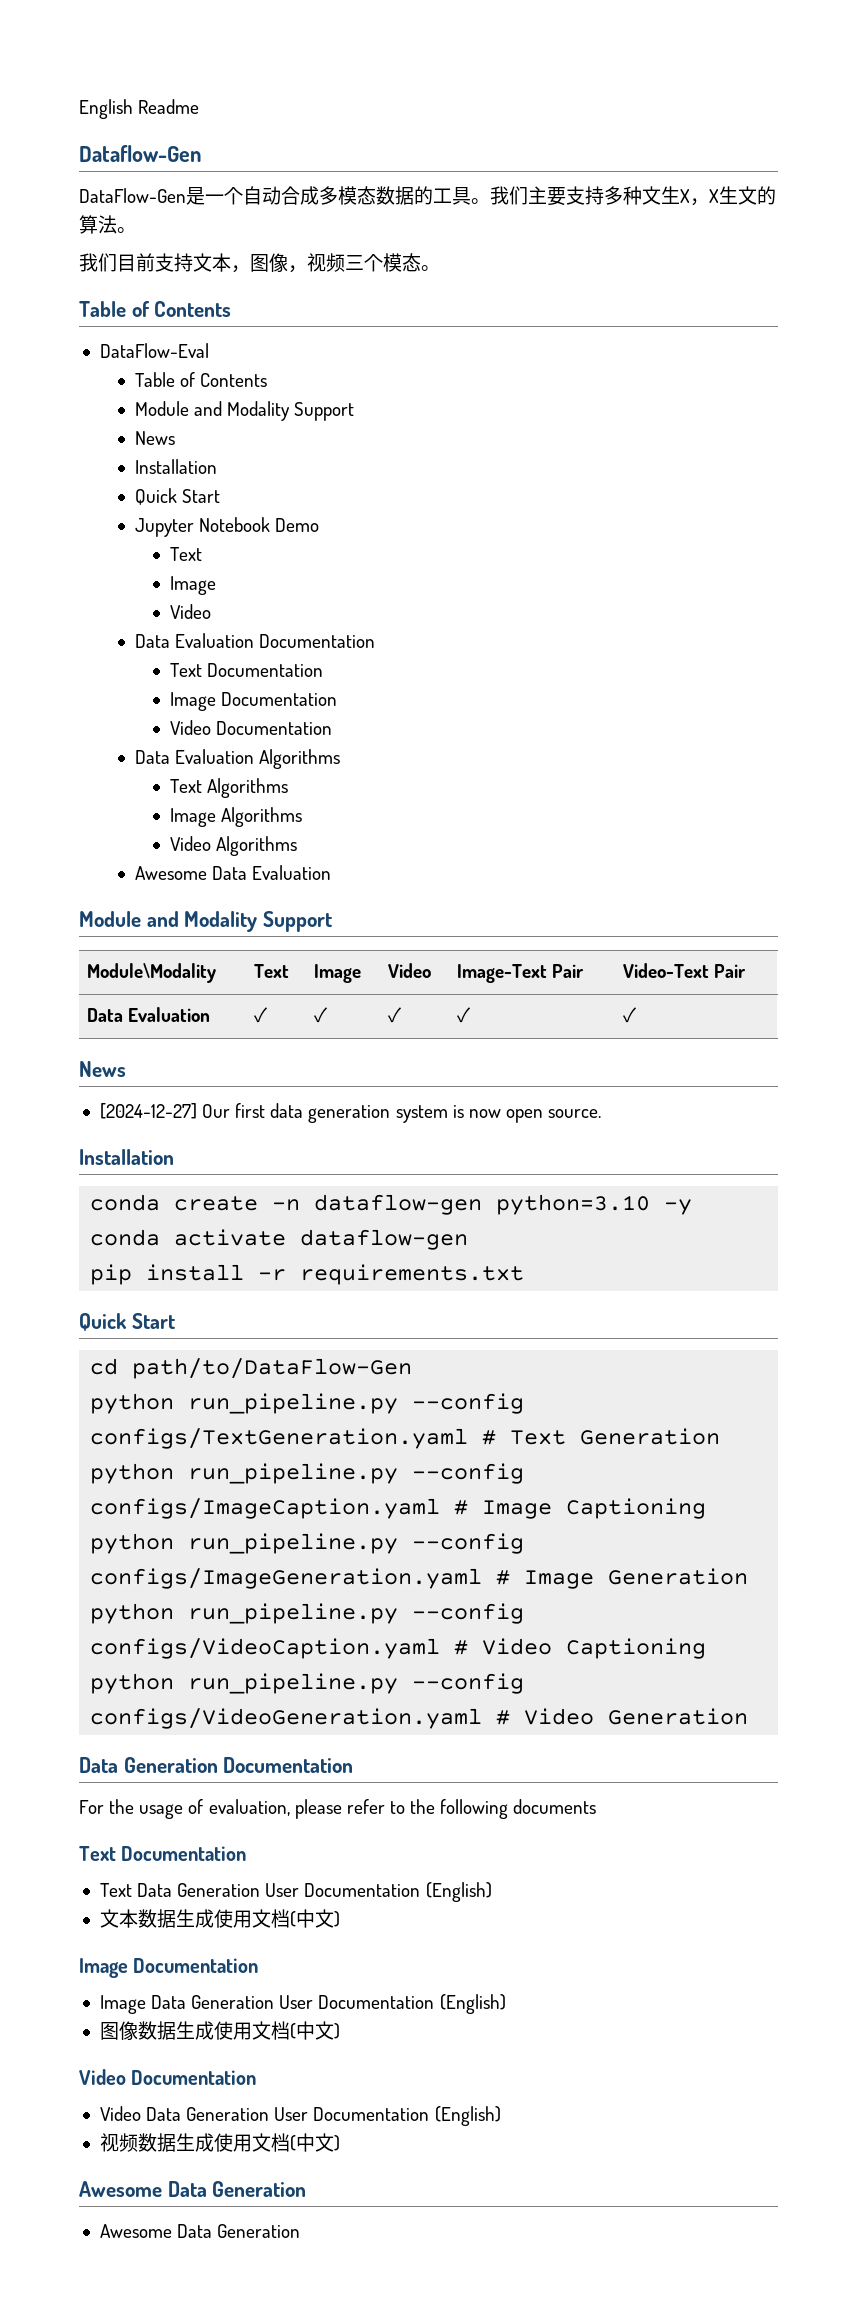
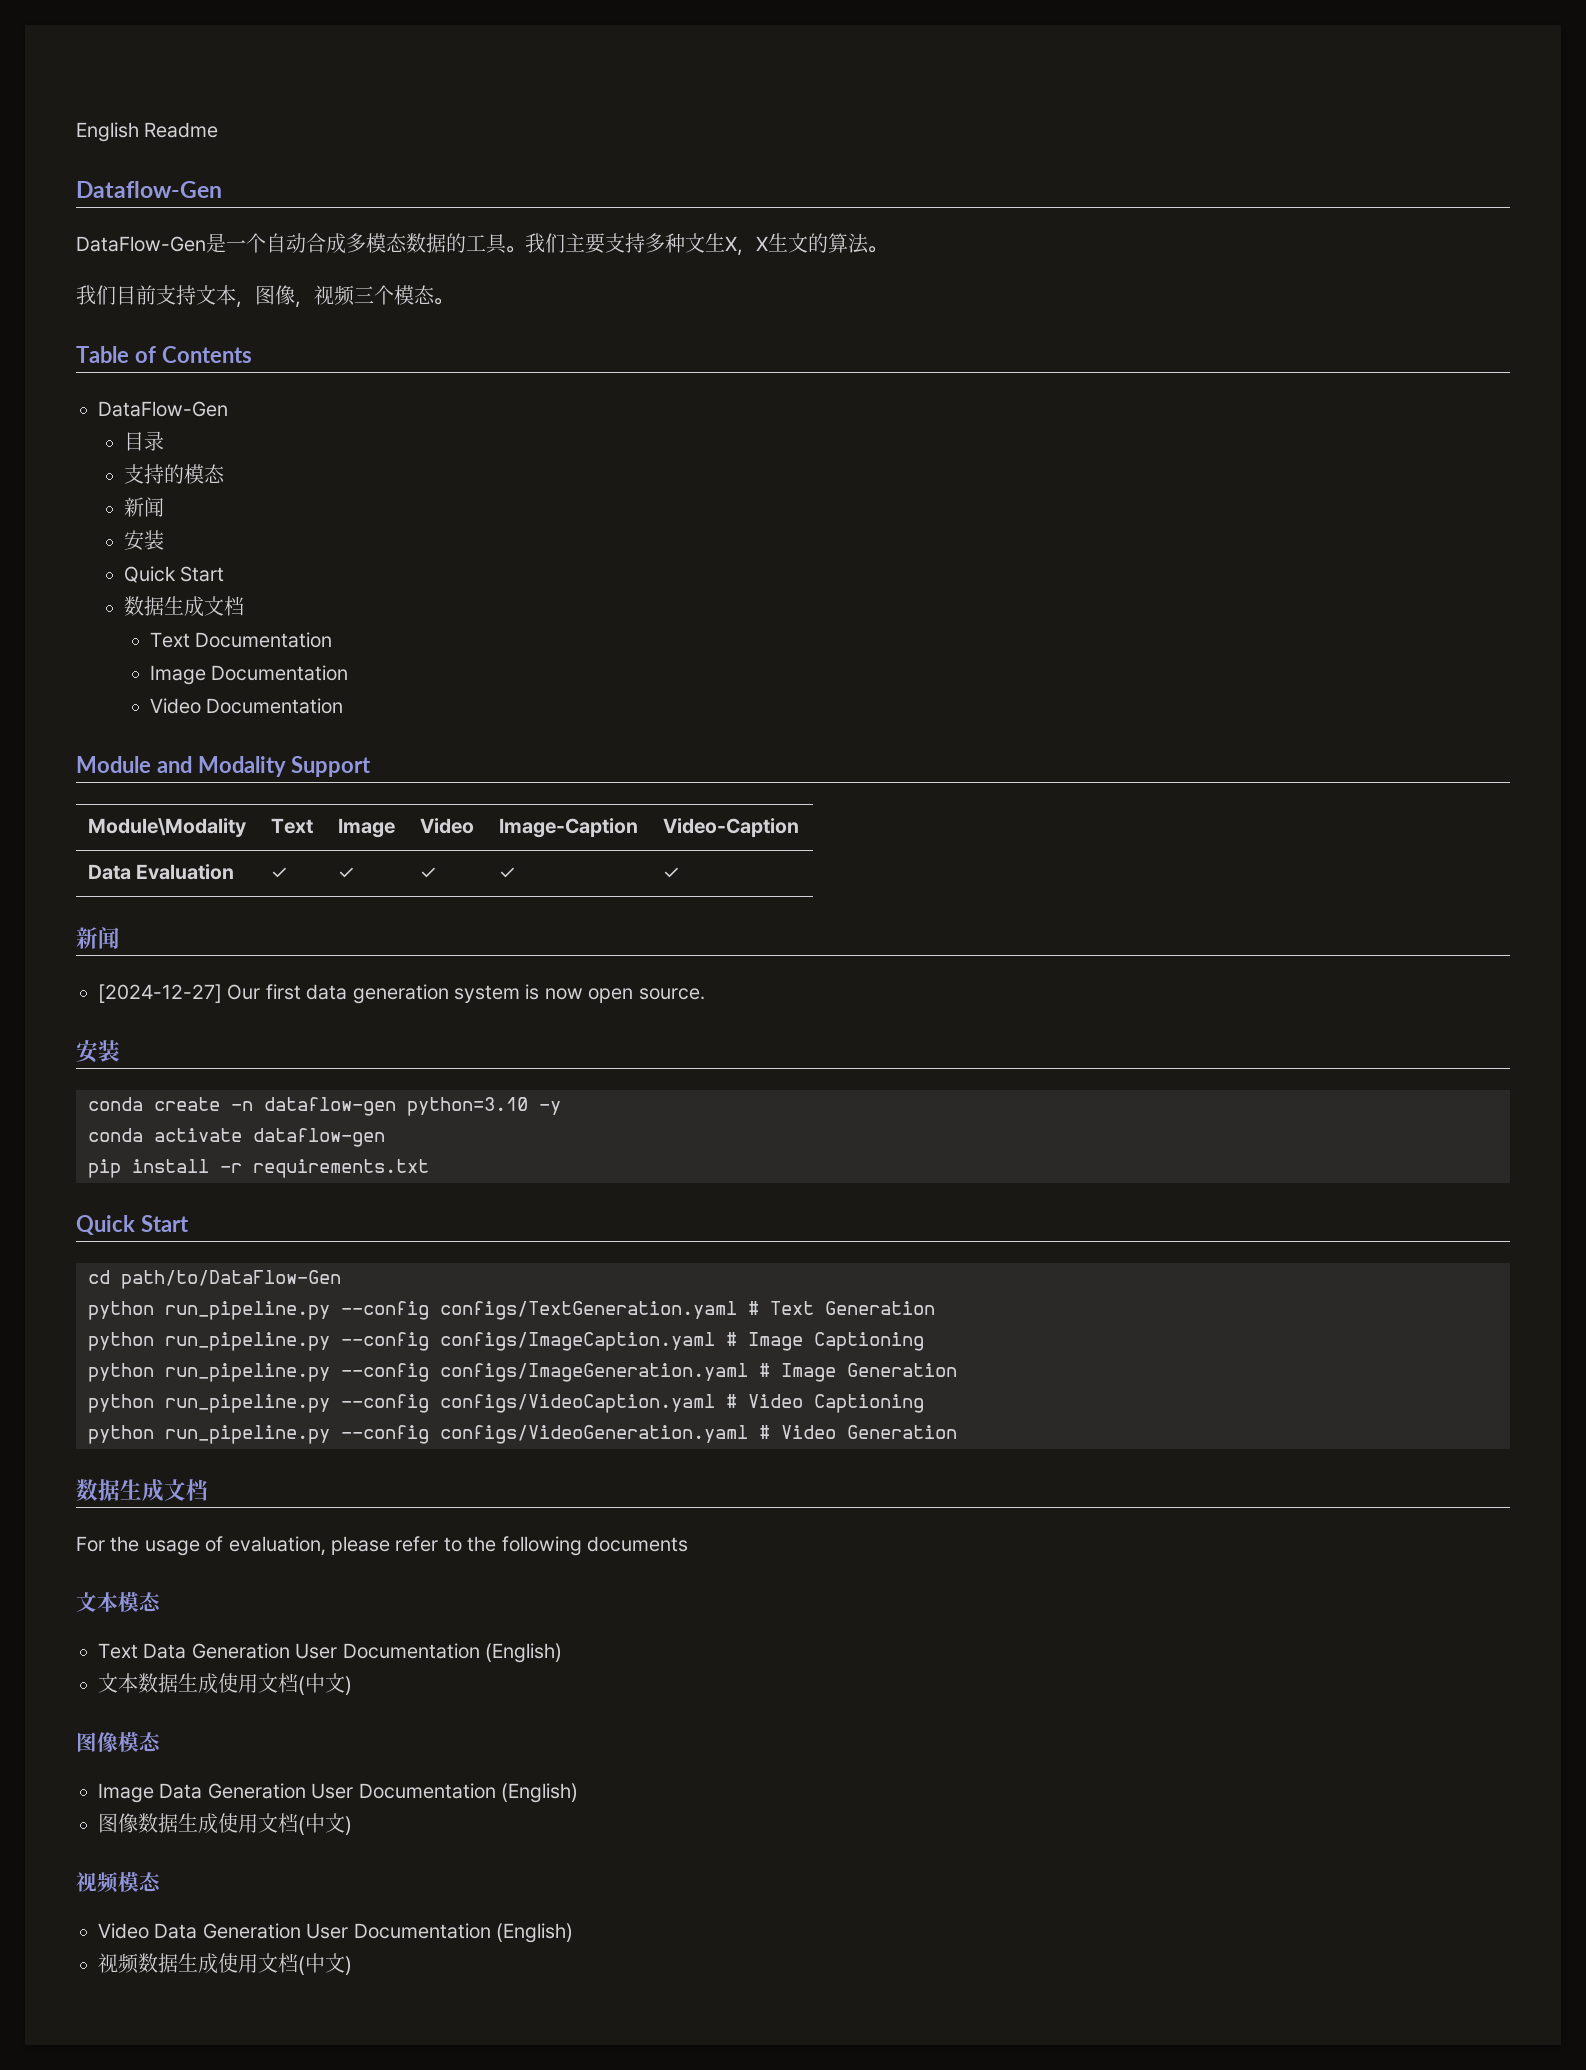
[99,343,209,358] [134,372,268,387] [134,401,355,421] [134,431,175,445] [134,459,217,474] [134,488,221,505] [134,517,320,537] [170,547,203,561] [170,576,217,595] [170,604,212,619] [134,633,376,648] DataFlow-Eval // Table of Contents // Module and Modality Support // News // Installation // Quick Start // Jupyter Notebook Demo // Text // Image // Video // Data Evaluation Documentation -> [98,401,228,417] [123,431,164,451] [123,464,225,484] [123,497,164,517] [123,530,164,551] [123,566,225,583] [123,596,244,617] DataFlow-Gen // 目录 // 支持的模态 // 新闻 // 安装 // Quick Start // 数据生成文档
[134,749,341,769] [170,778,289,798] [170,807,303,827] [170,836,298,856] [134,865,332,880] // Data Evaluation Algorithms // Text Algorithms // Image Algorithms // Video Algorithms // Awesome Data Evaluation -> (344, 706) none
[457,964,585,983] [623,963,747,978] Image-Text Pair | Video-Text Pair -> [499,818,639,838] [663,818,800,837] Image-Caption | Video-Caption
[79,1061,126,1077] News -> [76,927,120,949] 新闻
[79,1149,174,1165] Installation -> [76,1040,120,1063] 安装
[79,1757,354,1773] Data Generation Documentation -> [76,1479,208,1502] 数据生成文档
[79,1846,247,1861] Text Documentation -> [76,1592,161,1612] 文本模态
[79,1958,259,1978] Image Documentation -> [76,1732,161,1753] 图像模态
[79,2069,257,2085] Video Documentation -> [76,1872,161,1893] 视频模态
[79,2181,307,2197] [99,2224,301,2238] // Awesome Data Generation // Awesome Data Generation -> (352, 1965) none

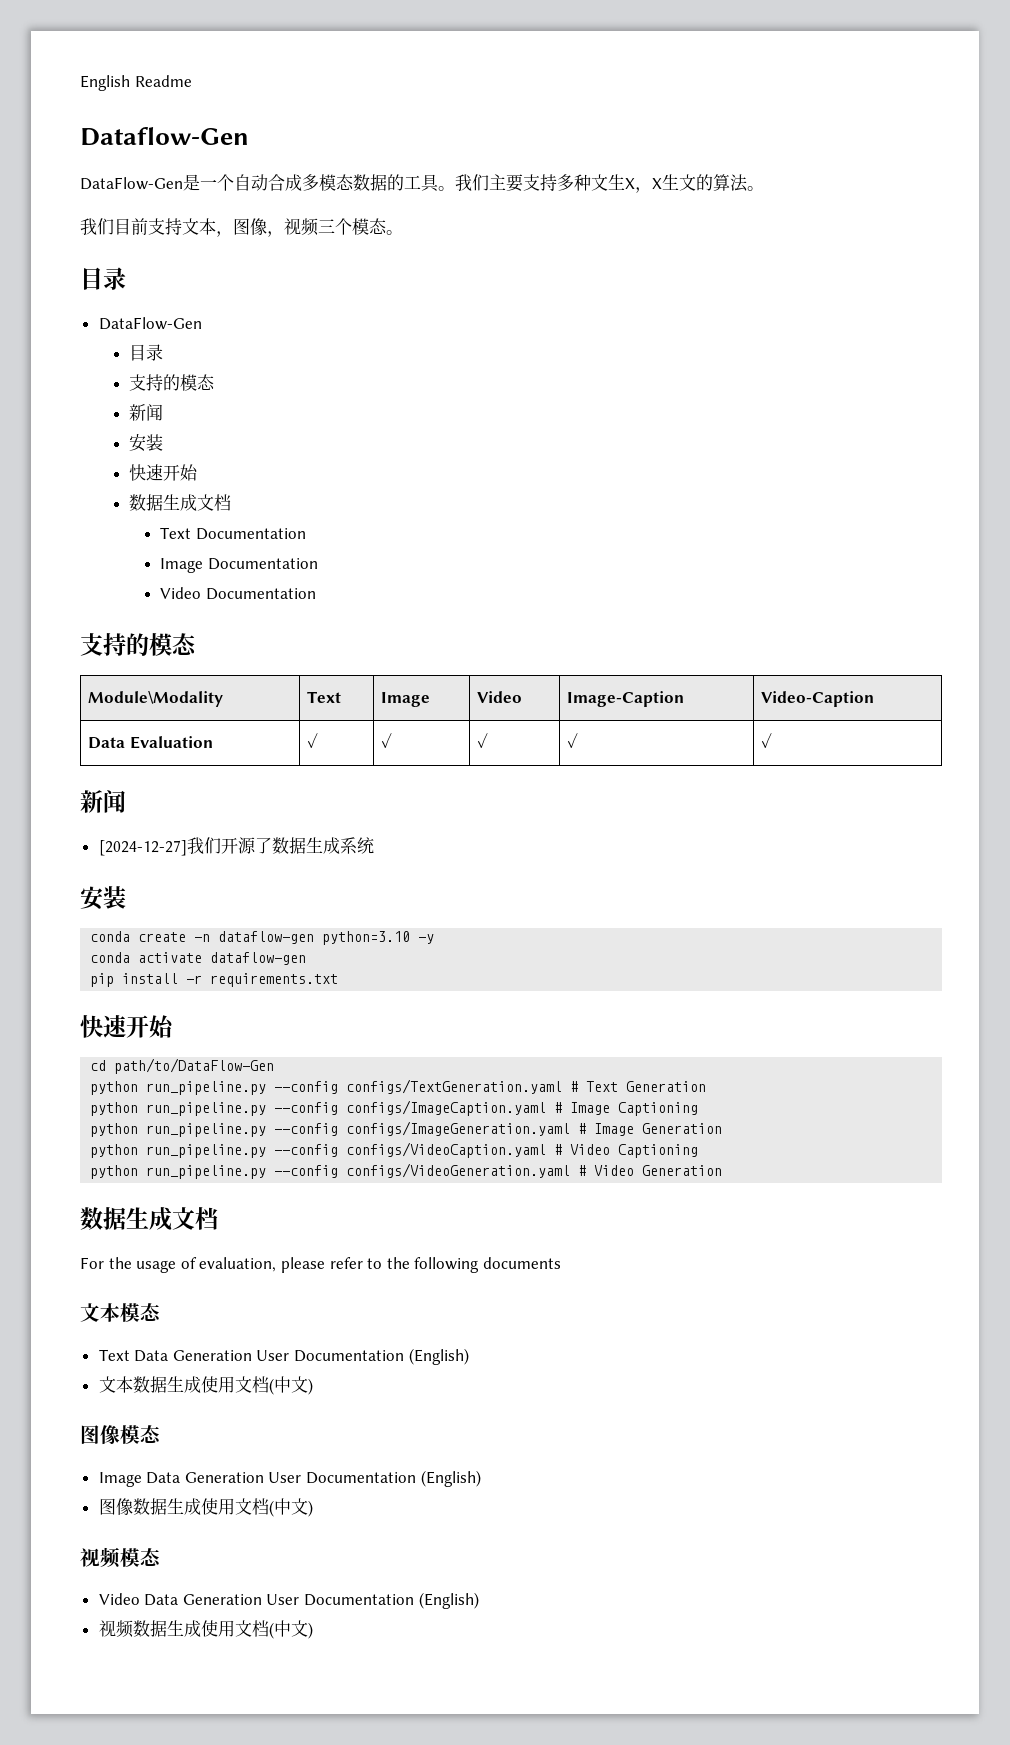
[76,346,252,363] Table of Contents -> [80,267,126,290] 目录
[123,566,225,583] Quick Start -> [129,464,199,481] 快速开始
[76,756,372,777] Module and Modality Support -> [80,633,197,656] 支持的模态
[227,984,705,1004] Our first data generation system is now open source. -> [186,837,374,854] 我们开源了数据生成系统
[76,1215,189,1235] Quick Start -> [80,1015,174,1038] 快速开始

